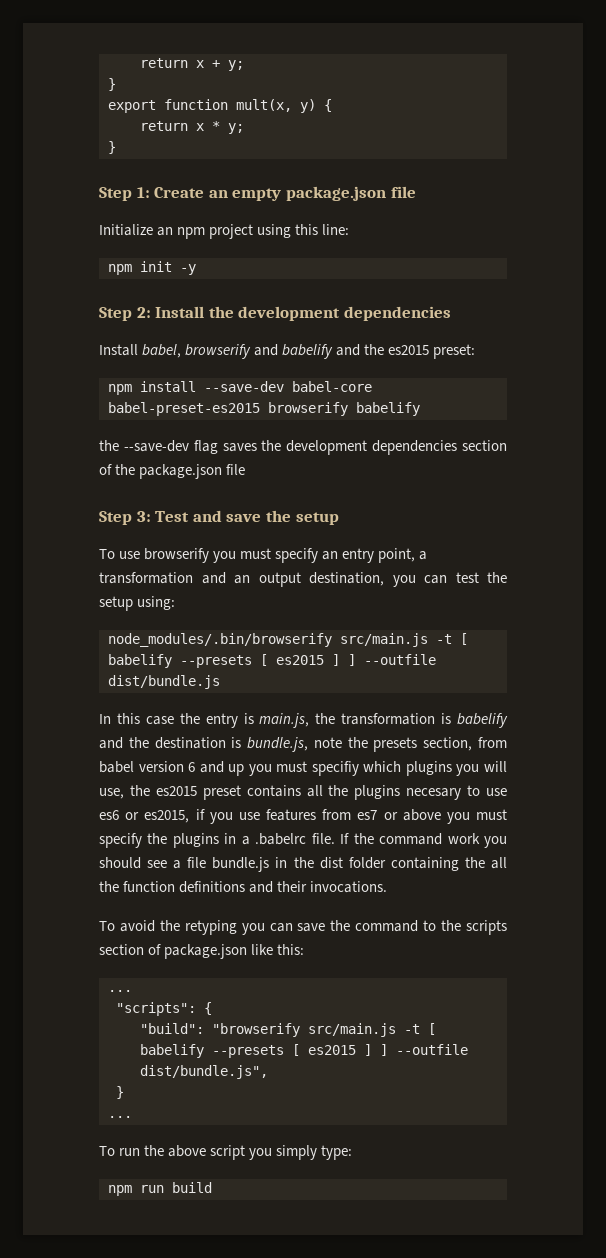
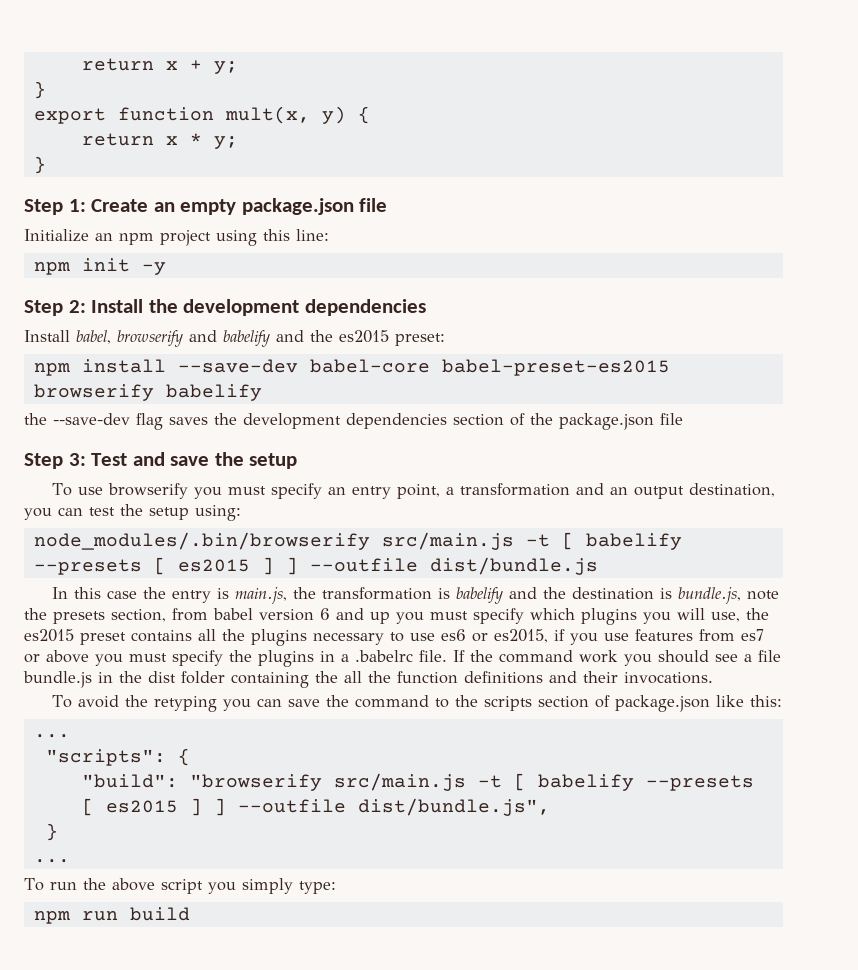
[311,761,359,776] specifiy -> [473,608,524,624] specify
[406,788,462,800] necesary -> [313,632,384,645] necessary

